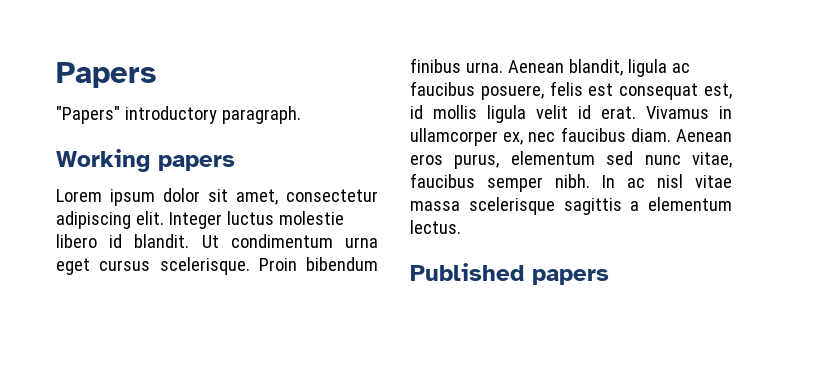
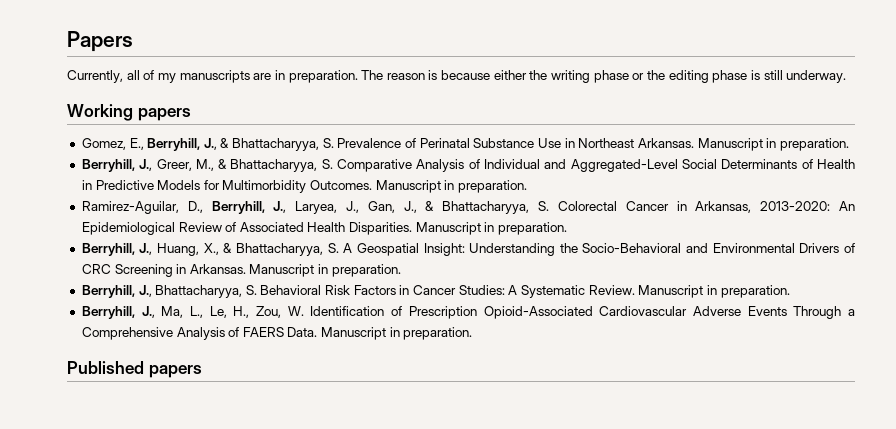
[56,106,301,124] [56,149,235,172] [56,188,378,206] [56,211,344,229] [56,234,378,248] [56,257,378,275] [410,58,690,77] [410,81,732,100] [410,105,732,123] [410,127,732,146] [410,151,732,169] [410,173,732,192] [410,197,732,215] [410,220,461,234] "Papers" introductory paragraph. // Working papers // Lorem ipsum dolor sit amet, consectetur adipiscing elit. Integer luctus molestie libero id blandit. Ut condimentum urna eget cursus scelerisque. Proin bibendum finibus urna. Aenean blandit, ligula ac faucibus posuere, felis est consequat est, id mollis ligula velit id erat. Vivamus in ullamcorper ex, nec faucibus diam. Aenean eros purus, elementum sed nunc vitae, faucibus semper nibh. In ac nisl vitae massa scelerisque sagittis a elementum lectus. -> [67,70,847,83] [67,104,191,121] [81,138,849,151] [81,159,855,172] [81,180,528,193] [81,201,855,214] [81,222,568,235] [81,243,855,256] [81,264,401,277] [81,285,790,298] [81,306,855,319] [81,327,473,340] Currently, all of my manuscripts are in preparation. The reason is because either the writing phase or the editing phase is still underway. // Working papers // Gomez, E., Berryhill, J., & Bhattacharyya, S. Prevalence of Perinatal Substance Use in Northeast Arkansas. Manuscript in preparation. // Berryhill, J., Greer, M., & Bhattacharyya, S. Comparative Analysis of Individual and Aggregated-Level Social Determinants of Health in Predictive Models for Multimorbidity Outcomes. Manuscript in preparation. // Ramirez-Aguilar, D., Berryhill, J., Laryea, J., Gan, J., & Bhattacharyya, S. Colorectal Cancer in Arkansas, 2013-2020: An Epidemiological Review of Associated Health Disparities. Manuscript in preparation. // Berryhill, J., Huang, X., & Bhattacharyya, S. A Geospatial Insight: Understanding the Socio-Behavioral and Environmental Drivers of CRC Screening in Arkansas. Manuscript in preparation. // Berryhill, J., Bhattacharyya, S. Behavioral Risk Factors in Cancer Studies: A Systematic Review. Manuscript in preparation. // Berryhill, J., Ma, L., Le, H., Zou, W. Identification of Prescription Opioid-Associated Cardiovascular Adverse Events Through a Comprehensive Analysis of FAERS Data. Manuscript in preparation.

